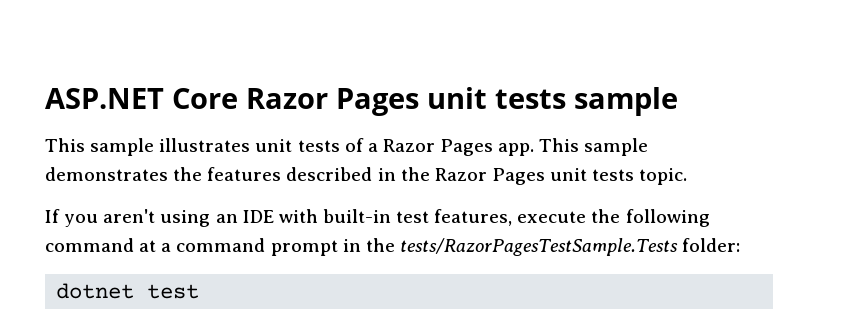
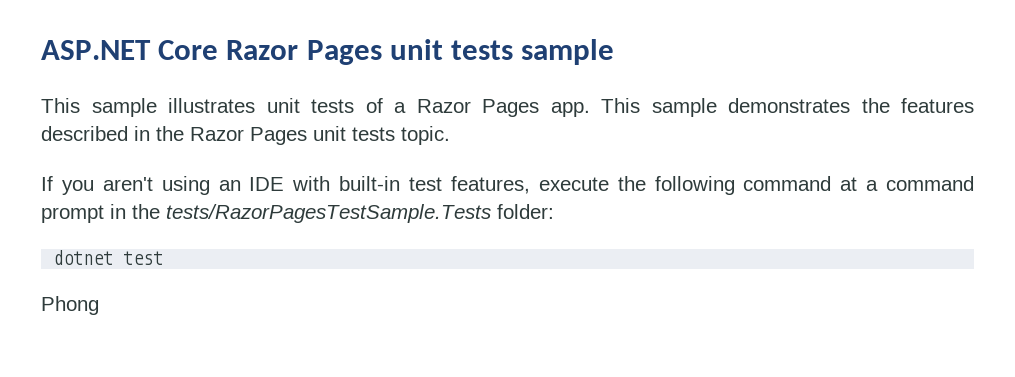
(200, 291) none -> [41,296,99,315] // Phong

